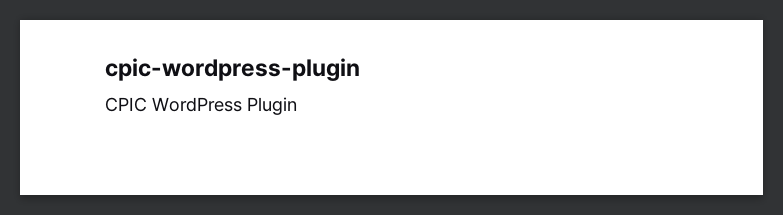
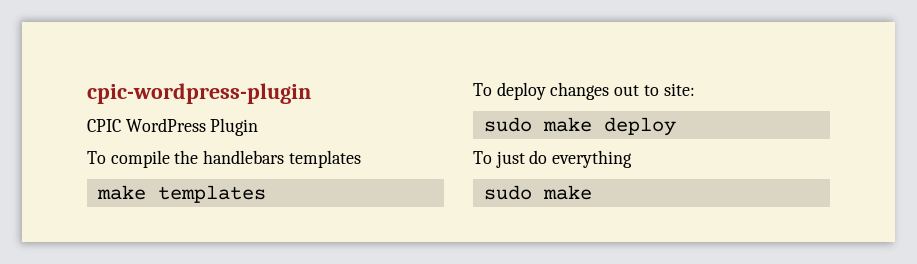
(297, 106) none -> [87,150,361,168] [96,185,266,203] [473,82,695,100] [483,117,676,136] [473,150,633,168] [483,185,592,200] // To compile the handlebars templates // make templates // To deploy changes out to site: // sudo make deploy // To just do everything // sudo make

